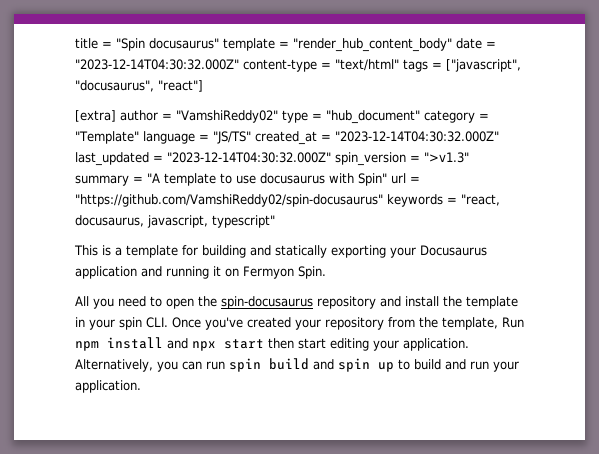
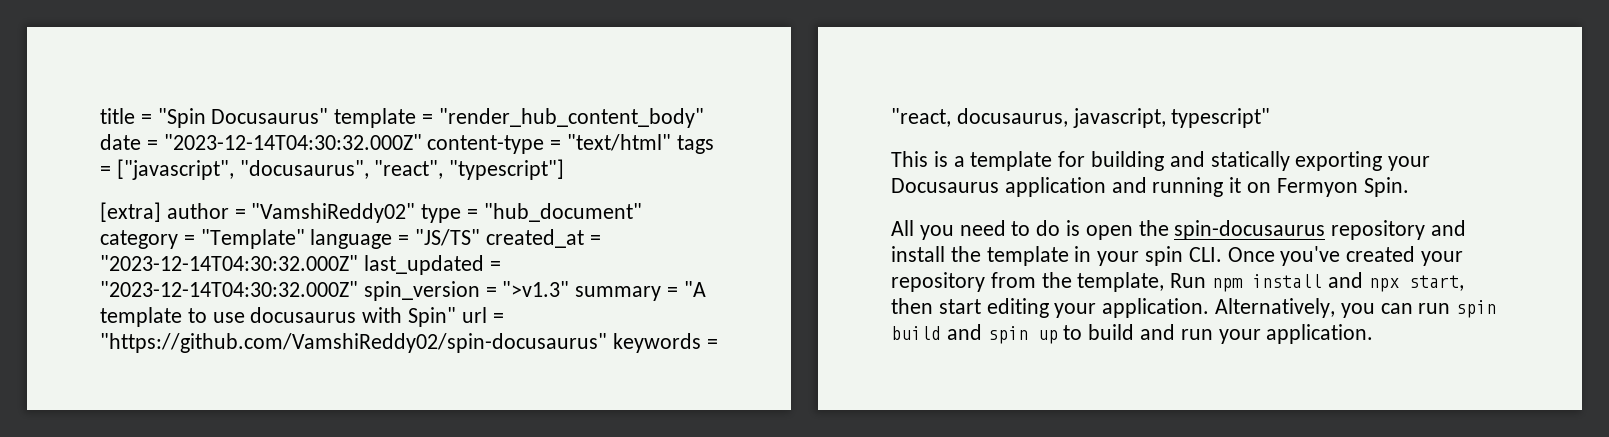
[149,38,219,49] docusaurus" -> [211,108,329,124] Docusaurus"
[158,80,203,92] "react"] -> [374,159,565,180] "react", "typescript"]
(162, 301) none -> [1036,220,1081,236] do is
[224,339,264,349] start -> [1408,275,1464,291] start,

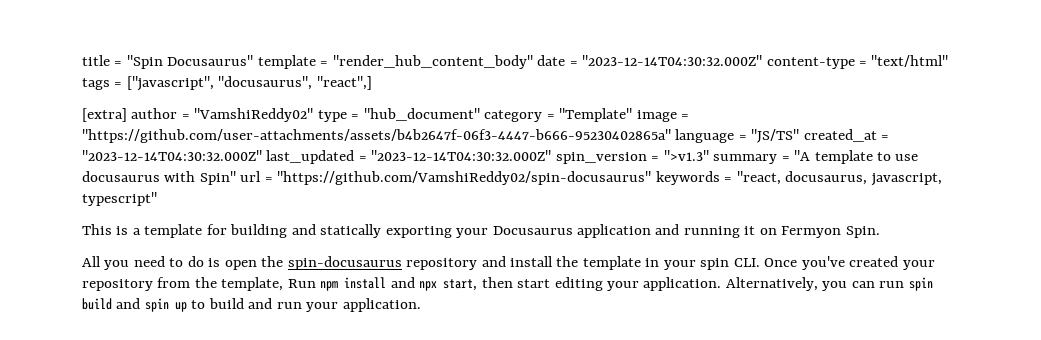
[374,159,565,180] "react", "typescript"] -> [316,76,372,90] "react",]
(305, 239) none -> [636,110,690,122] [82,129,671,143] image = "https://github.com/user-attachments/assets/b4b2647f-06f3-4447-b666-95230402865a"

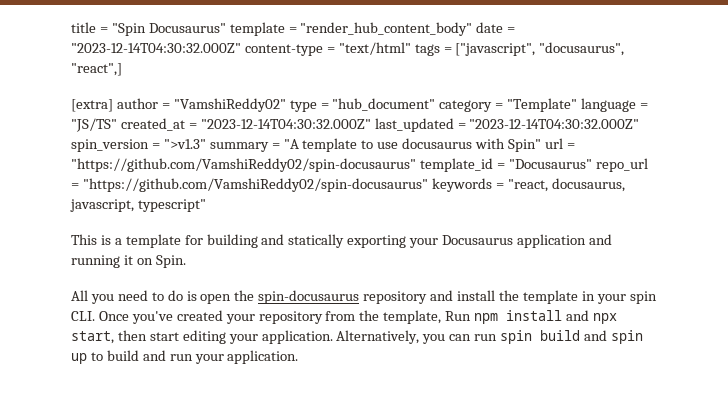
[636,110,690,122] [82,129,671,143] image = "https://github.com/user-attachments/assets/b4b2647f-06f3-4447-b666-95230402865a" -> (578, 105) none
(652, 178) none -> [419,158,648,172] [71,178,428,192] template_id = "Docusaurus" repo_url = "https://github.com/VamshiReddy02/spin-docusaurus"
[781,226,842,238] Fermyon -> (153, 261) none

